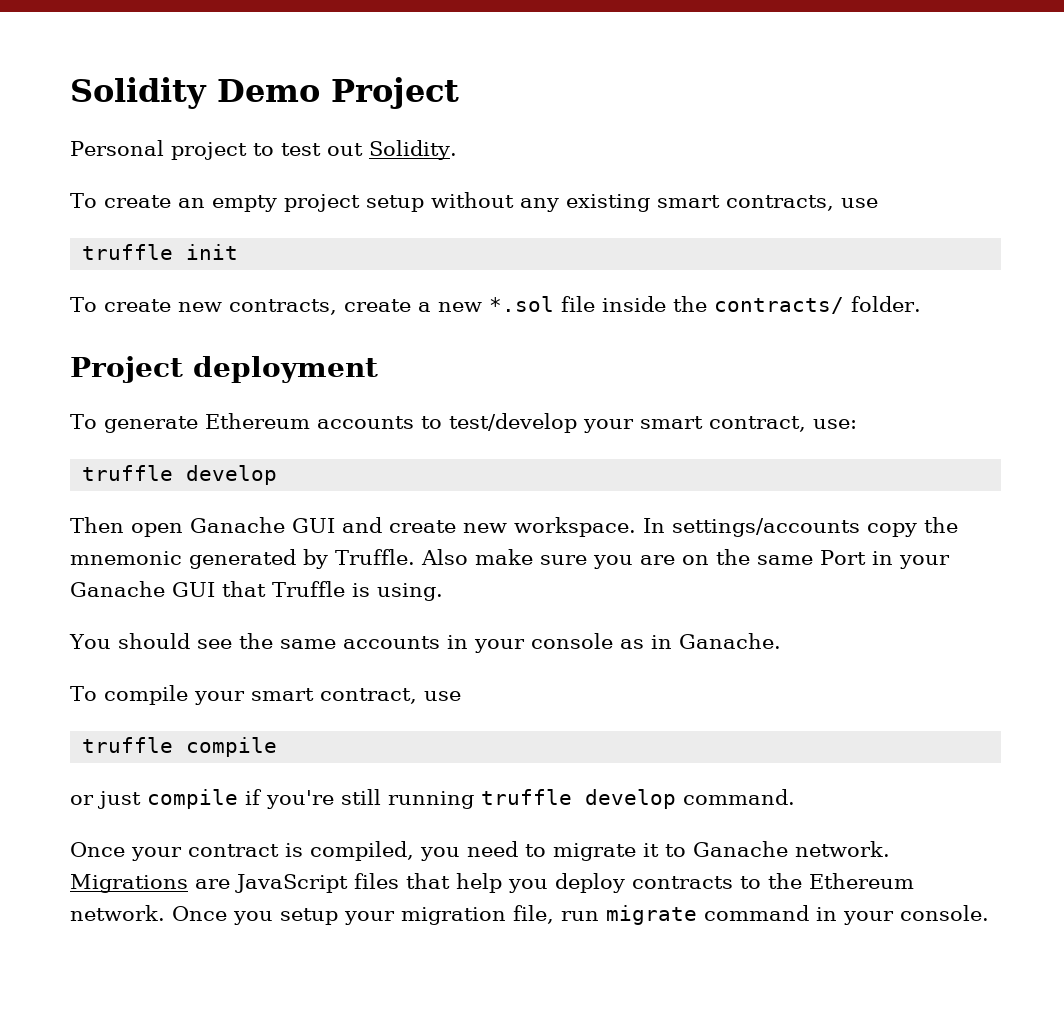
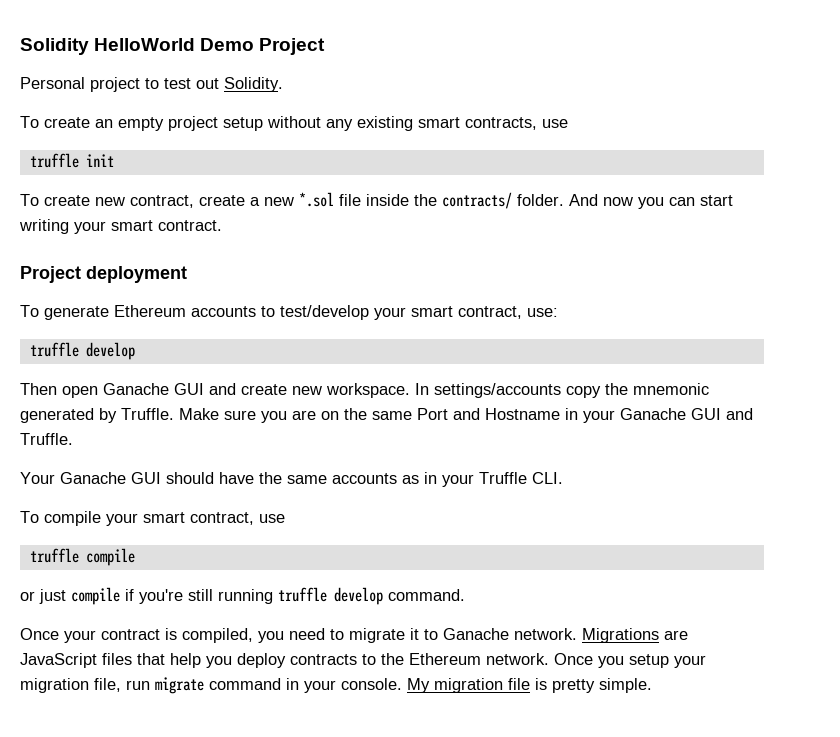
(207, 93) none -> [94,38,196,51] HelloWorld
[228,299,337,315] contracts, -> [130,195,194,208] contract,
(921, 304) none -> [569,194,733,209] [19,219,222,234] And now you can start writing your smart contract.
[421,549,533,565] Also make -> [179,408,219,420] Make
(866, 557) none -> [453,408,560,420] and Hostname
[222,581,443,601] [69,633,232,649] that Truffle is using. // You should see -> [726,408,753,420] [20,433,73,445] [20,472,254,484] and Truffle. // Your Ganache GUI should have
[446,633,781,653] in your console as in Ganache. -> [402,472,563,487] as in your Truffle CLI.
(989, 913) none -> [407,678,652,693] My migration file is pretty simple.

